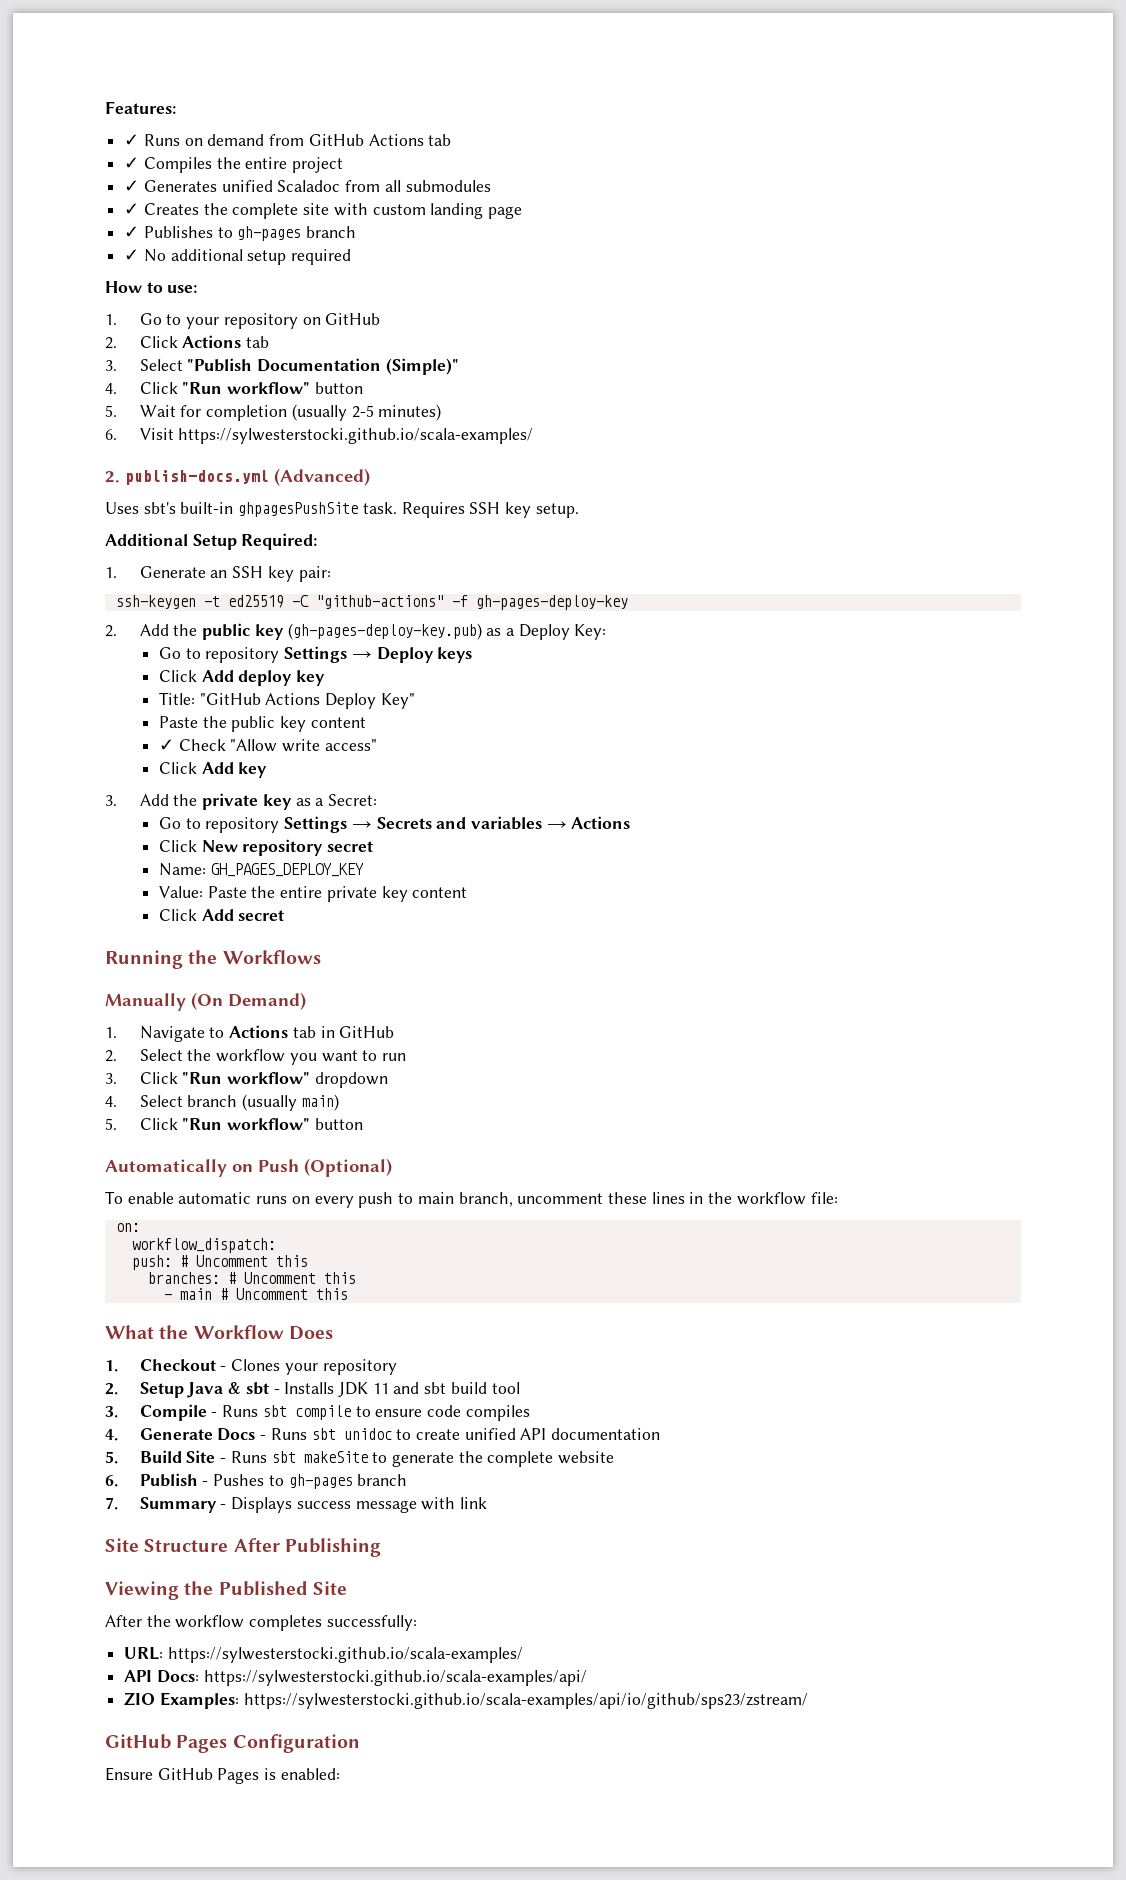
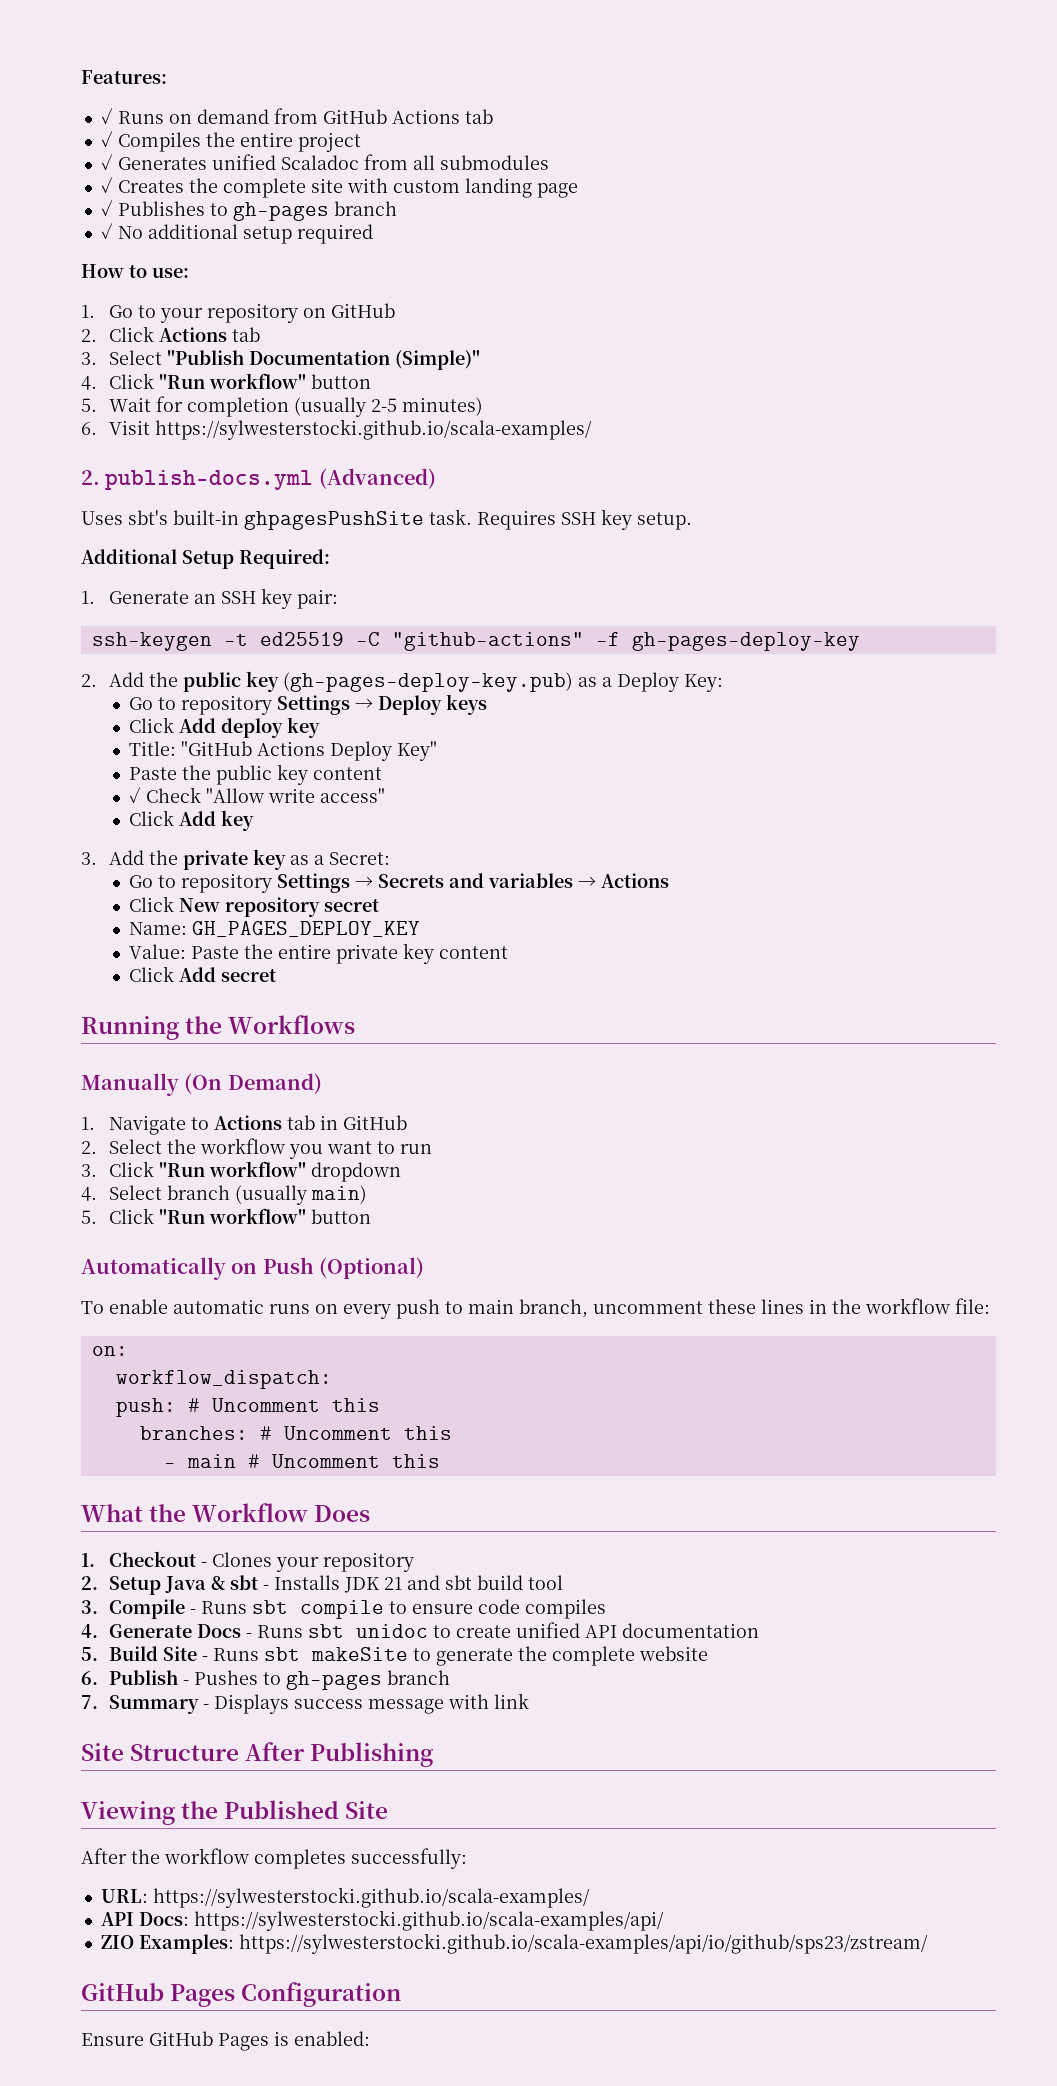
[372,1383,389,1394] 11 -> [383,1577,402,1590] 21

